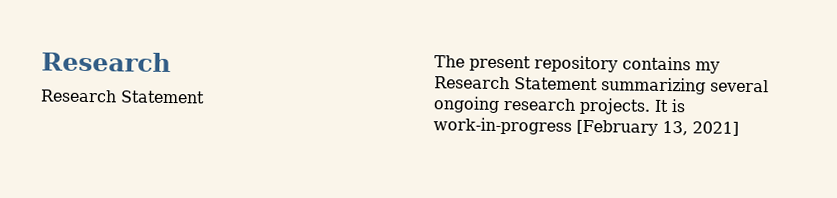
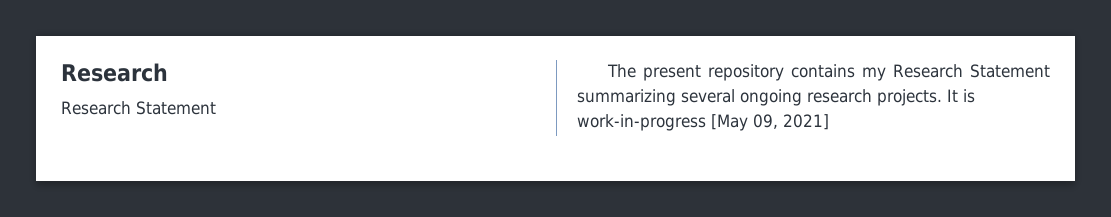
[576,119,688,136] [February 13, -> [711,114,778,131] [May 09,

